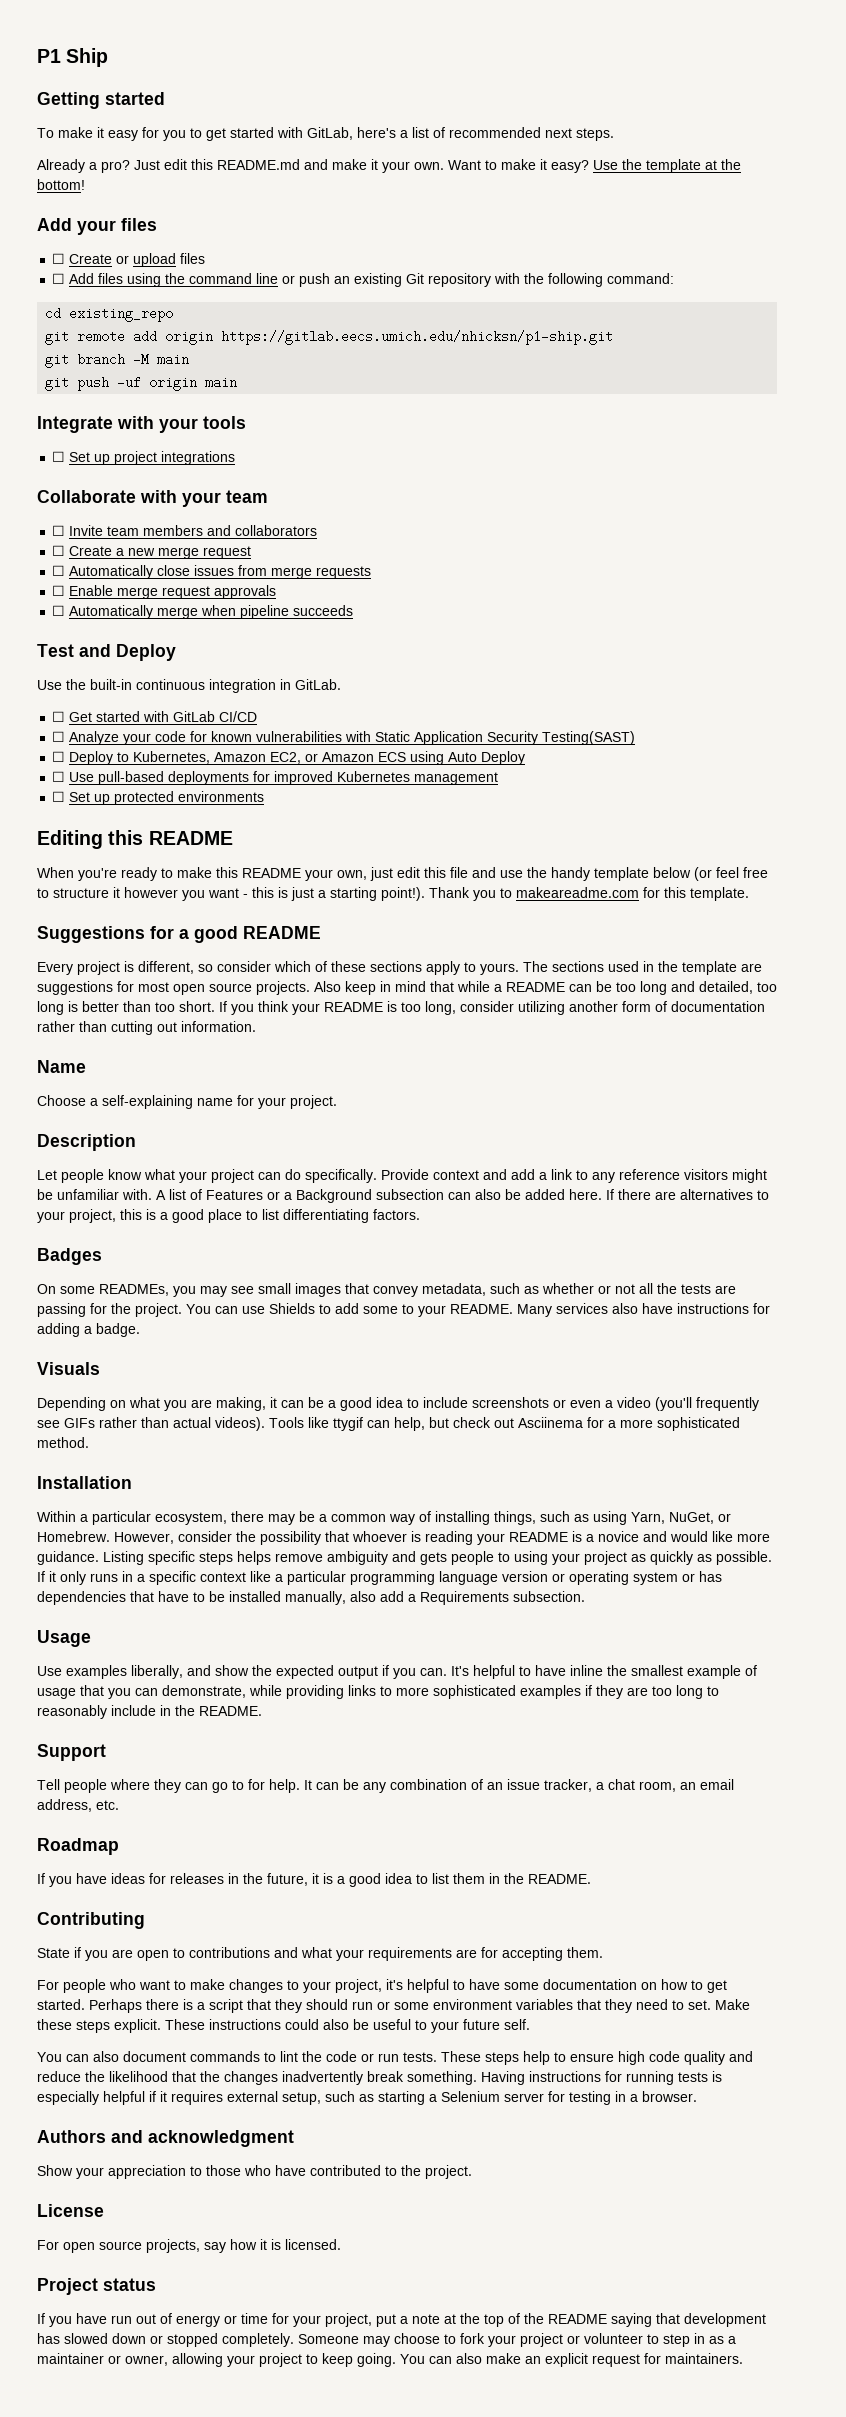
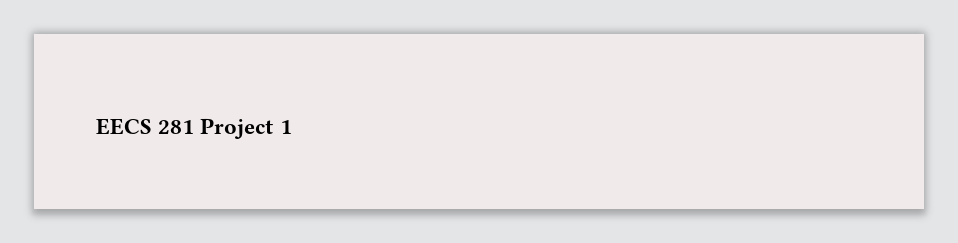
[37,48,109,67] [37,92,165,109] [37,127,614,141] [37,159,741,173] [37,179,85,190] [37,218,157,235] [52,253,206,267] [52,273,675,287] [45,307,174,322] [45,330,614,345] [45,353,190,368] [45,376,238,391] [37,416,246,433] [52,451,236,465] [37,490,268,507] [52,525,318,536] [52,545,252,559] [52,565,372,579] [52,585,277,599] [52,605,354,619] [37,644,176,661] [37,679,341,693] [52,711,258,722] [52,731,636,745] [52,751,526,765] [52,771,499,785] [52,791,265,805] [37,830,233,849] [37,867,768,881] [37,887,749,901] [37,926,321,943] [37,961,762,975] [37,981,777,995] [37,1001,765,1015] [37,1021,256,1035] [37,1060,86,1073] [37,1095,337,1109] [37,1134,136,1151] [37,1169,767,1183] [37,1189,769,1203] [37,1209,420,1223] [37,1248,102,1265] [37,1283,736,1297] [37,1303,770,1317] [37,1323,140,1337] [37,1362,100,1375] [37,1397,759,1411] [37,1417,740,1431] [37,1437,89,1448] [37,1476,132,1489] [37,1511,731,1525] [37,1531,770,1545] [37,1551,772,1565] [37,1571,722,1585] [37,1591,585,1605] [37,1630,91,1647] [37,1665,757,1679] [37,1685,719,1699] [37,1705,262,1719] [37,1744,106,1761] [37,1779,734,1793] [37,1799,119,1812] [37,1838,119,1855] [37,1873,591,1887] [37,1912,145,1929] [37,1947,603,1961] [37,1979,727,1993] [37,1999,750,2013] [37,2019,530,2033] [37,2051,753,2065] [37,2071,722,2085] [37,2091,697,2105] [37,2130,294,2147] [37,2165,472,2179] [37,2204,104,2217] [37,2239,341,2253] [37,2278,156,2295] [37,2313,766,2327] [37,2333,736,2347] [37,2353,743,2367] P1 Ship // Getting started // To make it easy for you to get started with GitLab, here's a list of recommended next steps. // Already a pro? Just edit this README.md and make it your own. Want to make it easy? Use the template at the bottom! // Add your files // ☐ Create or upload files // ☐ Add files using the command line or push an existing Git repository with the following command: // cd existing_repo // git remote add origin https://gitlab.eecs.umich.edu/nhicksn/p1-ship.git // git branch -M main // git push -uf origin main // Integrate with your tools // ☐ Set up project integrations // Collaborate with your team // ☐ Invite team members and collaborators // ☐ Create a new merge request // ☐ Automatically close issues from merge requests // ☐ Enable merge request approvals // ☐ Automatically merge when pipeline succeeds // Test and Deploy // Use the built-in continuous integration in GitLab. // ☐ Get started with GitLab CI/CD // ☐ Analyze your code for known vulnerabilities with Static Application Security Testing(SAST) // ☐ Deploy to Kubernetes, Amazon EC2, or Amazon ECS using Auto Deploy // ☐ Use pull-based deployments for improved Kubernetes management // ☐ Set up protected environments // Editing this README // When you're ready to make this README your own, just edit this file and use the handy template below (or feel free to structure it however you want - this is just a starting point!). Thank you to makeareadme.com for this template. // Suggestions for a good README // Every project is different, so consider which of these sections apply to yours. The sections used in the template are suggestions for most open source projects. Also keep in mind that while a README can be too long and detailed, too long is better than too short. If you think your README is too long, consider utilizing another form of documentation rather than cutting out information. // Name // Choose a self-explaining name for your project. // Description // Let people know what your project can do specifically. Provide context and add a link to any reference visitors might be unfamiliar with. A list of Features or a Background subsection can also be added here. If there are alternatives to your project, this is a good place to list differentiating factors. // Badges // On some READMEs, you may see small images that convey metadata, such as whether or not all the tests are passing for the project. You can use Shields to add some to your README. Many services also have instructions for adding a badge. // Visuals // Depending on what you are making, it can be a good idea to include screenshots or even a video (you'll frequently see GIFs rather than actual videos). Tools like ttygif can help, but check out Asciinema for a more sophisticated method. // Installation // Within a particular ecosystem, there may be a common way of installing things, such as using Yarn, NuGet, or Homebrew. However, consider the possibility that whoever is reading your README is a novice and would like more guidance. Listing specific steps helps remove ambiguity and gets people to using your project as quickly as possible. If it only runs in a specific context like a particular programming language version or operating system or has dependencies that have to be installed manually, also add a Requirements subsection. // Usage // Use examples liberally, and show the expected output if you can. It's helpful to have inline the smallest example of usage that you can demonstrate, while providing links to more sophisticated examples if they are too long to reasonably include in the README. // Support // Tell people where they can go to for help. It can be any combination of an issue tracker, a chat room, an email address, etc. // Roadmap // If you have ideas for releases in the future, it is a good idea to list them in the README. // Contributing // State if you are open to contributions and what your requirements are for accepting them. // For people who want to make changes to your project, it's helpful to have some documentation on how to get started. Perhaps there is a script that they should run or some environment variables that they need to set. Make these steps explicit. These instructions could also be useful to your future self. // You can also document commands to lint the code or run tests. These steps help to ensure high code quality and reduce the likelihood that the changes inadvertently break something. Having instructions for running tests is especially helpful if it requires external setup, such as starting a Selenium server for testing in a browser. // Authors and acknowledgment // Show your appreciation to those who have contributed to the project. // License // For open source projects, say how it is licensed. // Project status // If you have run out of energy or time for your project, put a note at the top of the README saying that development has slowed down or stopped completely. Someone may choose to fork your project or volunteer to step in as a maintainer or owner, allowing your project to keep going. You can also make an explicit request for maintainers. -> [96,118,292,139] EECS 281 Project 1

